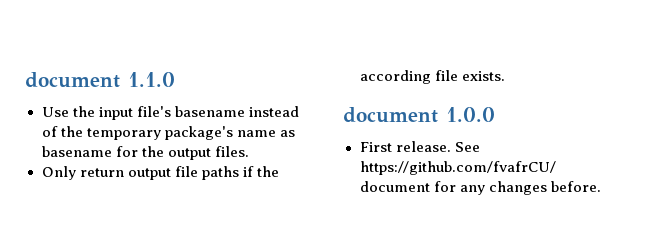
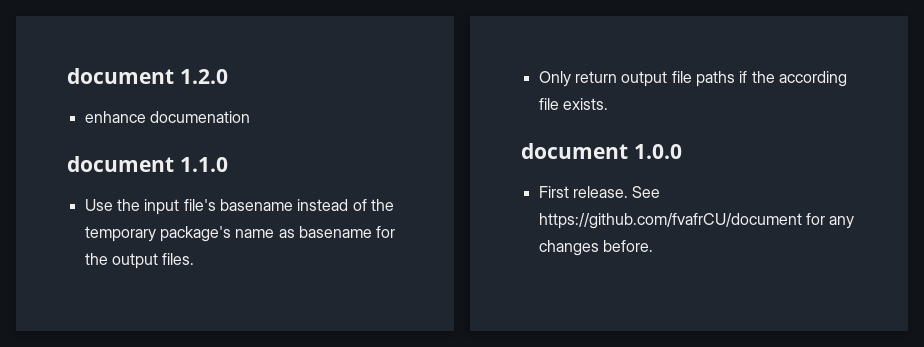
[25,72,120,88] document -> [67,68,228,84] [84,111,250,123] [67,156,174,172] document 1.2.0 // enhance documenation // document

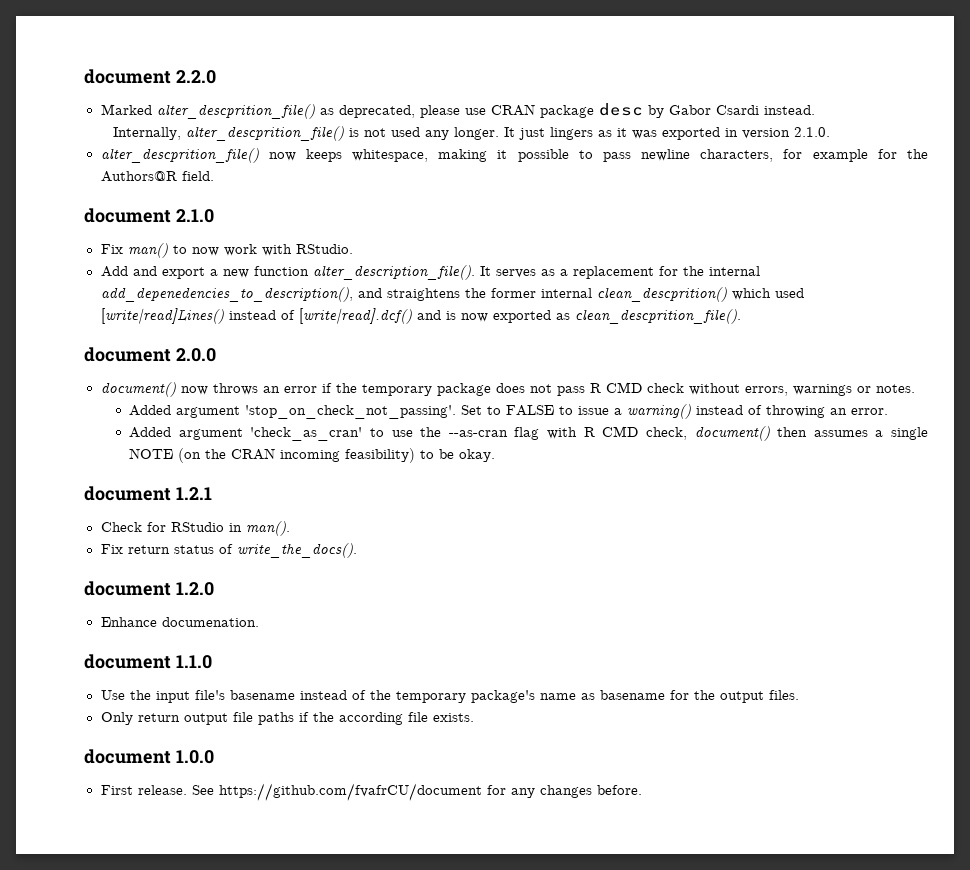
[67,68,174,84] document -> [84,69,216,84] [100,103,815,119] [112,126,830,141] [100,148,929,163] [100,171,214,182] [84,208,214,223] [100,243,353,258] [100,265,760,280] [100,287,804,302] [100,308,741,324] [84,347,216,362] [100,382,915,397] [129,404,889,419] [129,426,929,441] [129,448,496,463] [84,486,212,501] [100,521,290,536] [100,543,357,558] [84,581,171,596] document 2.2.0 // Marked alter_descprition_file() as deprecated, please use CRAN package desc by Gabor Csardi instead. // Internally, alter_descprition_file() is not used any longer. It just lingers as it was exported in version 2.1.0. // alter_descprition_file() now keeps whitespace, making it possible to pass newline characters, for example for the Authors@R field. // document 2.1.0 // Fix man() to now work with RStudio. // Add and export a new function alter_description_file(). It serves as a replacement for the internal add_depenedencies_to_description(), and straightens the former internal clean_descprition() which used [write|read]Lines() instead of [write|read].dcf() and is now exported as clean_descprition_file(). // document 2.0.0 // document() now throws an error if the temporary package does not pass R CMD check without errors, warnings or notes. // Added argument 'stop_on_check_not_passing'. Set to FALSE to issue a warning() instead of throwing an error. // Added argument 'check_as_cran' to use the --as-cran flag with R CMD check, document() then assumes a single NOTE (on the CRAN incoming feasibility) to be okay. // document 1.2.1 // Check for RStudio in man(). // Fix return status of write_the_docs(). // document
[84,111,250,123] enhance documenation -> [100,617,259,627] Enhance documenation.

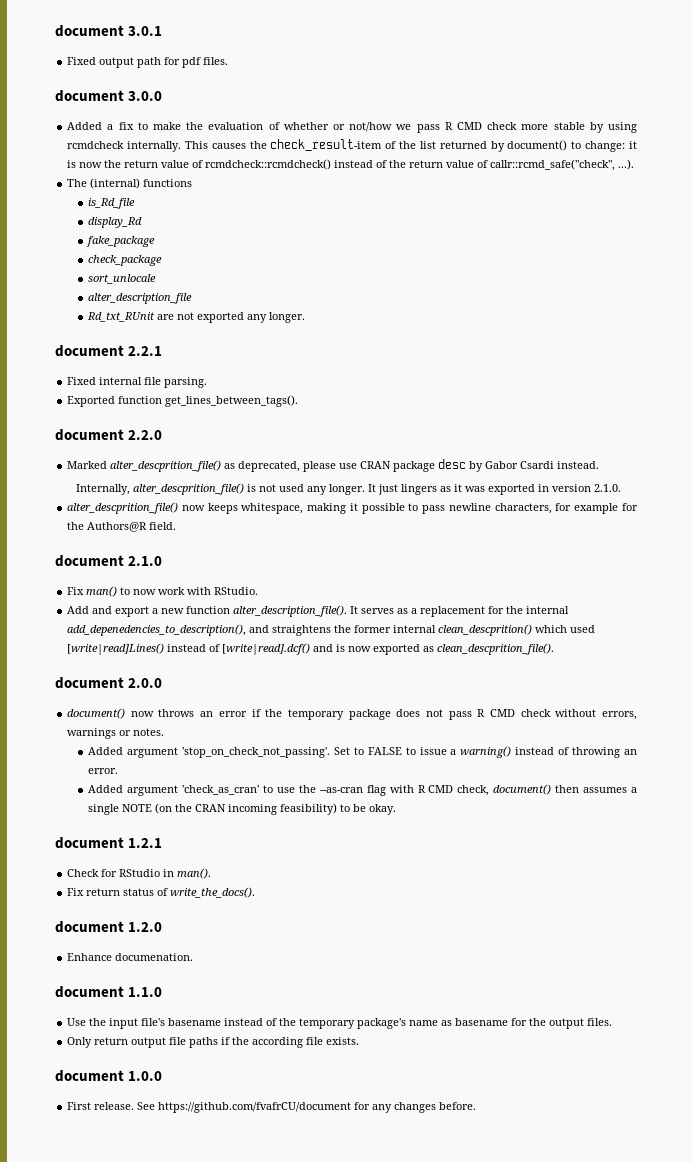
[84,69,171,84] document -> [55,25,163,37] [67,57,229,68] [55,90,163,102] [67,122,638,133] [67,139,638,152] [67,159,635,171] [67,178,193,189] [88,198,136,209] [88,217,143,228] [86,236,156,247] [88,255,163,266] [88,274,157,284] [88,293,193,304] [87,312,306,323] [55,345,163,357] [67,377,208,388] [67,395,299,407] [55,429,124,441] document 3.0.1 // Fixed output path for pdf files. // document 3.0.0 // Added a fix to make the evaluation of whether or not/how we pass R CMD check more stable by using rcmdcheck internally. This causes the check_result-item of the list returned by document() to change: it is now the return value of rcmdcheck::rcmdcheck() instead of the return value of callr::rcmd_safe("check", ...). // The (internal) functions // is_Rd_file // display_Rd // fake_package // check_package // sort_unlocale // alter_description_file // Rd_txt_RUnit are not exported any longer. // document 2.2.1 // Fixed internal file parsing. // Exported function get_lines_between_tags(). // document

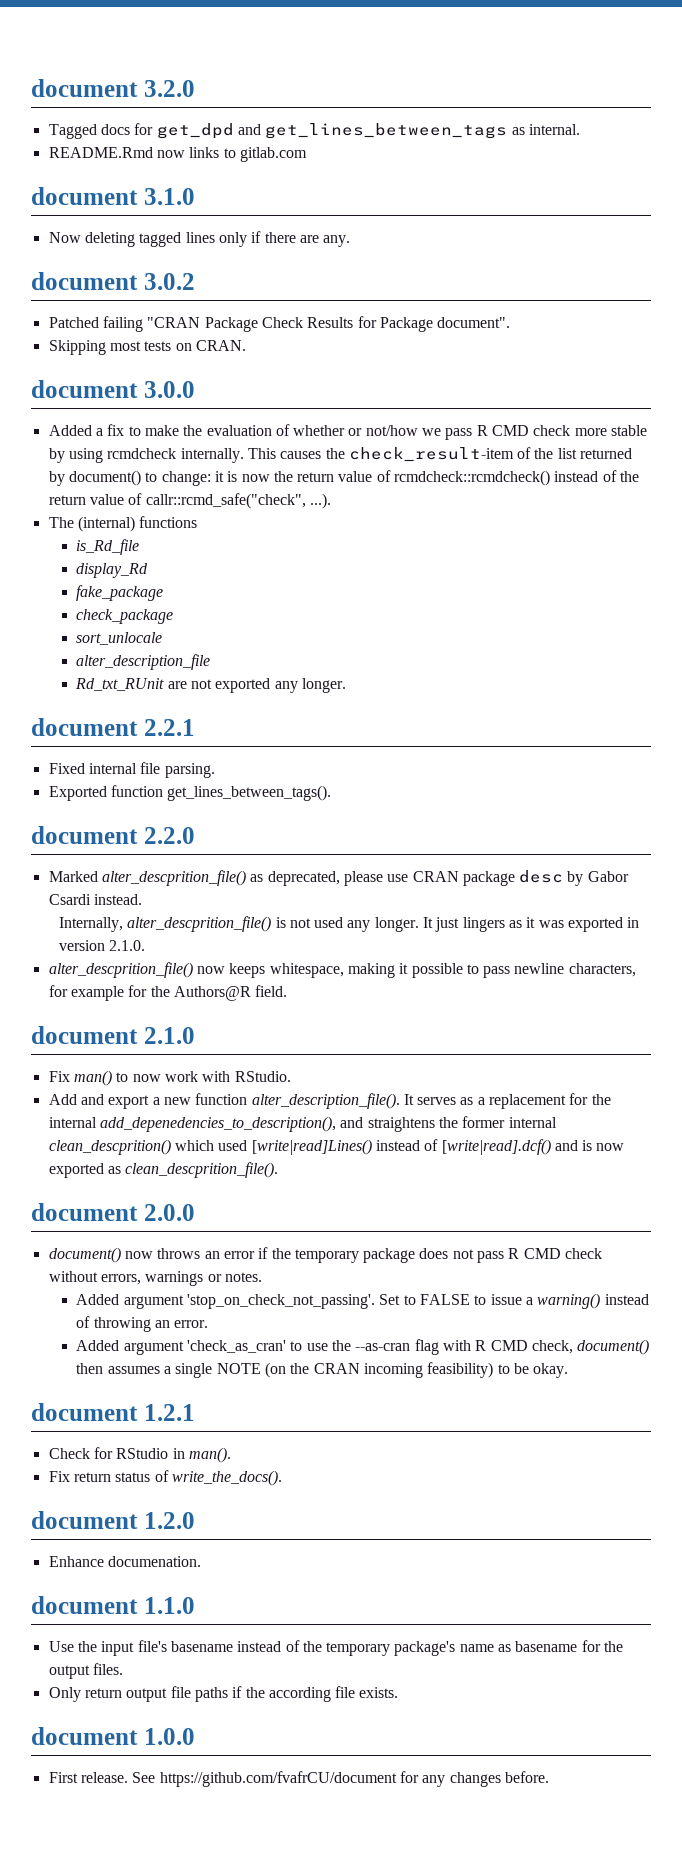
[55,25,163,37] [67,57,229,68] document 3.0.1 // Fixed output path for pdf files. -> [31,79,195,97] [48,123,580,139] [48,147,307,162] [31,187,195,205] [48,231,351,247] [31,272,195,290] [48,316,511,332] [48,340,246,355] document 3.2.0 // Tagged docs for get_dpd and get_lines_between_tags as internal. // README.Rmd now links to gitlab.com // document 3.1.0 // Now deleting tagged lines only if there are any. // document 3.0.2 // Patched failing "CRAN Package Check Results for Package document". // Skipping most tests on CRAN.

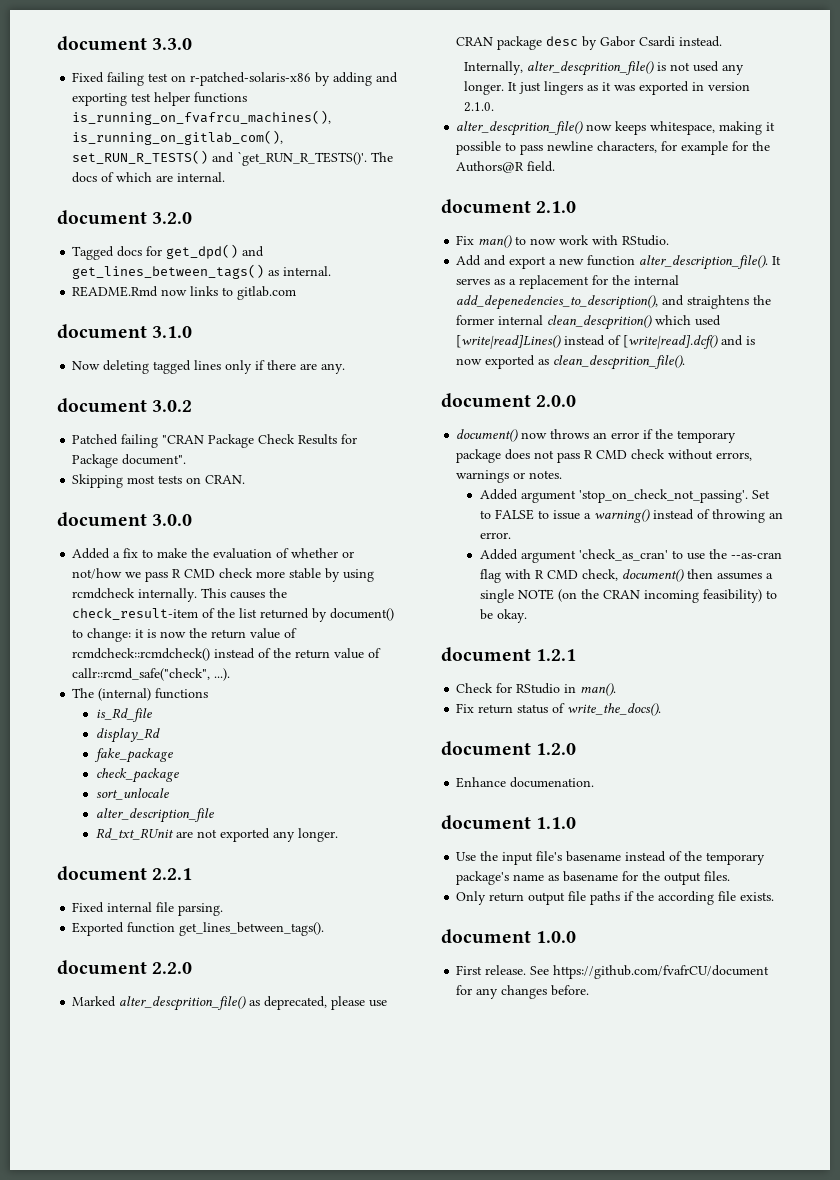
[31,79,138,97] document -> [57,36,193,51] [72,72,399,86] [72,92,248,106] [72,110,332,125] [72,130,284,145] [72,150,394,166] [72,172,226,183] [57,210,147,225] document 3.3.0 // Fixed failing test on r-patched-solaris-x86 by adding and exporting test helper functions is_running_on_fvafrcu_machines(), is_running_on_gitlab_com(), set_RUN_R_TESTS() and `get_RUN_R_TESTS()'. The docs of which are internal. // document
[156,123,508,139] get_dpd and get_lines_between_tags -> [166,244,265,259] [72,264,265,279] get_dpd() and get_lines_between_tags()

